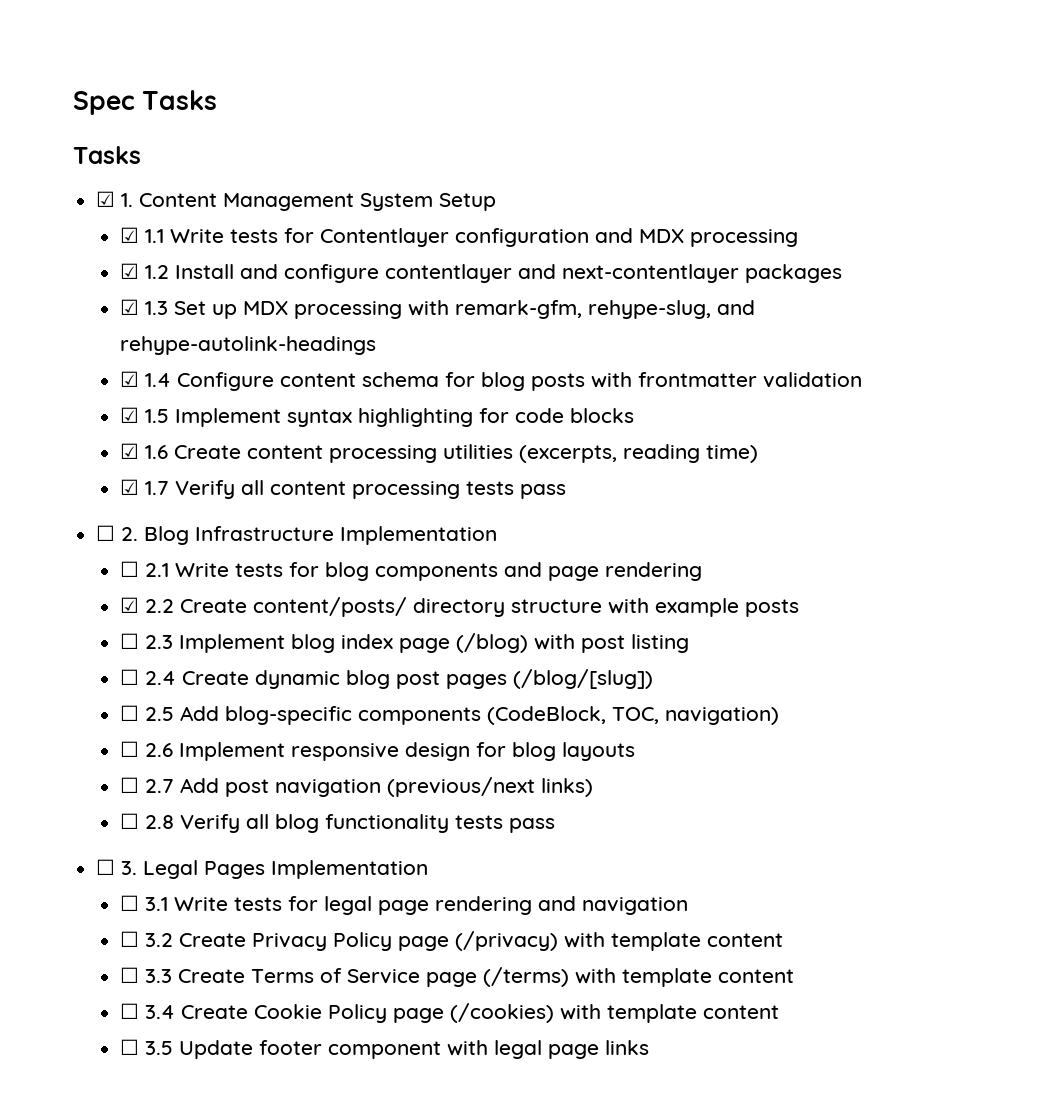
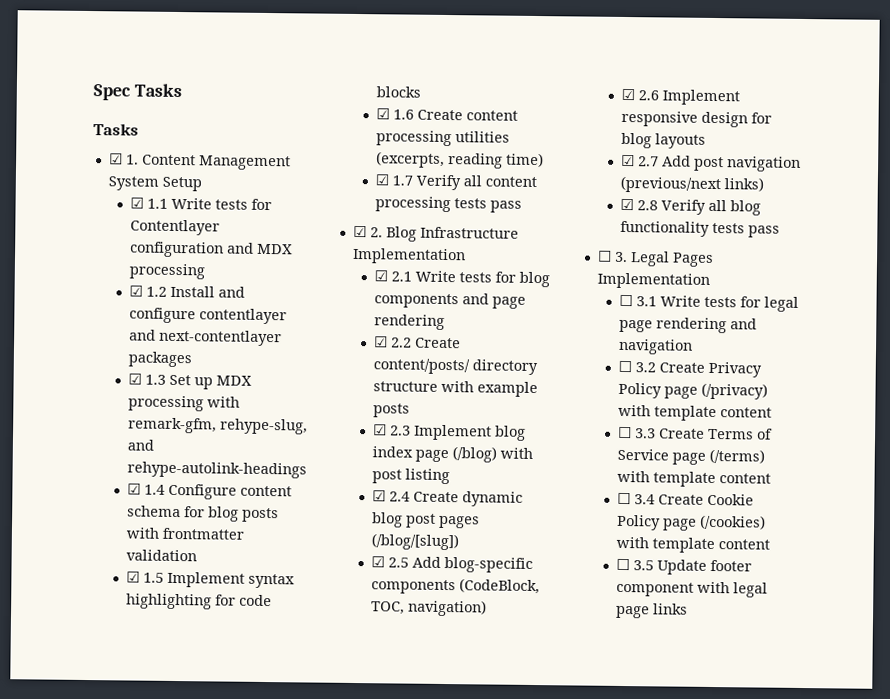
[96,525,116,541] ☐ -> [352,225,367,238] ☑
[120,561,140,577] ☐ -> [373,270,388,282] ☑
[120,633,140,649] ☐ -> [372,424,387,436] ☑
[120,669,140,685] ☐ -> [371,490,386,502] ☑
[120,705,140,721] ☐ -> [370,556,385,568] ☑
[120,741,140,757] ☐ -> [620,88,635,101] ☑
[120,777,140,793] ☐ -> [620,154,635,167] ☑
[120,813,140,829] ☐ -> [619,198,634,211] ☑

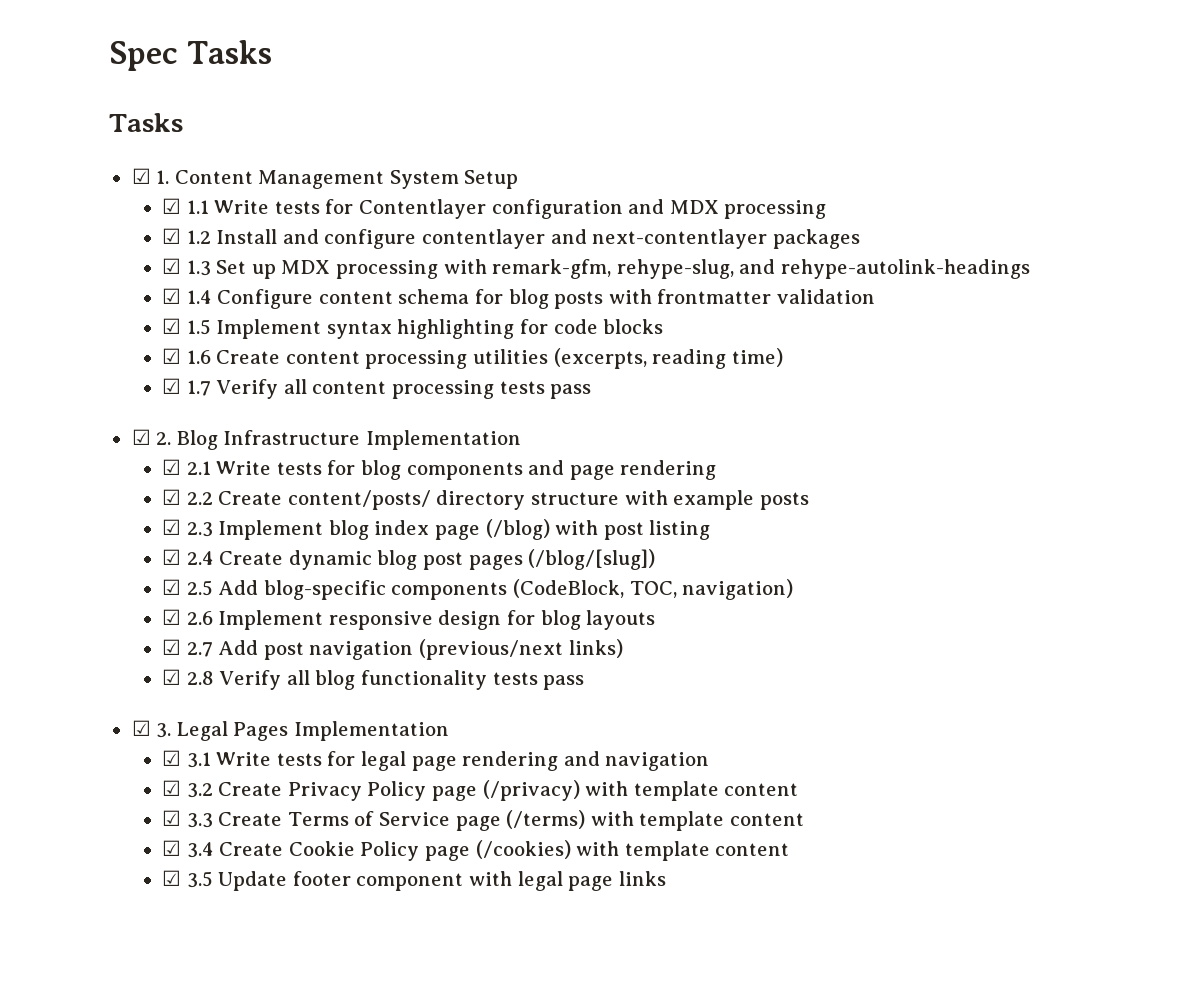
[596,250,612,262] ☐ -> [131,720,151,736] ☑
[618,294,633,307] ☐ -> [162,750,182,766] ☑
[617,360,632,373] ☐ -> [162,780,182,796] ☑
[617,426,632,439] ☐ -> [162,810,182,826] ☑
[616,492,631,505] ☐ -> [162,840,182,856] ☑
[615,558,630,571] ☐ -> [162,870,182,886] ☑

